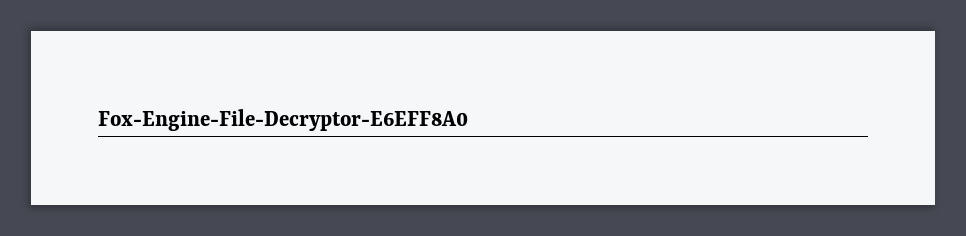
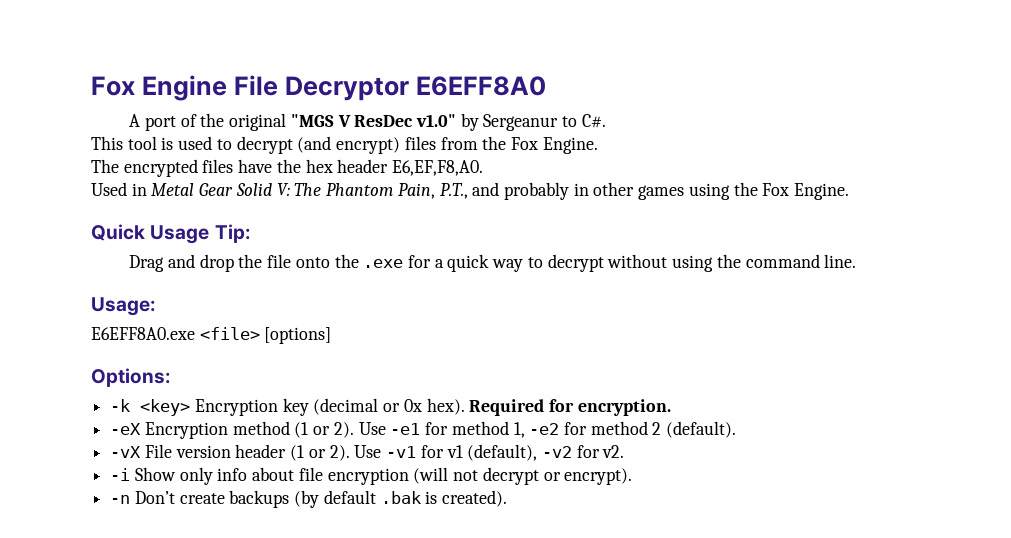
[98,109,468,131] Fox-Engine-File-Decryptor-E6EFF8A0 -> [91,75,547,101] [129,113,606,131] [91,136,598,154] [91,159,484,177] [91,182,850,200] [91,224,251,244] [129,254,857,272] [91,297,156,316] [91,327,332,344] [91,368,171,387] [110,398,671,416] [110,421,737,439] [110,444,625,461] [110,467,633,485] [110,490,508,508] Fox Engine File Decryptor E6EFF8A0 // A port of the original "MGS V ResDec v1.0" by Sergeanur to C#. // This tool is used to decrypt (and encrypt) files from the Fox Engine. // The encrypted files have the hex header E6,EF,F8,A0. // Used in Metal Gear Solid V: The Phantom Pain, P.T., and probably in other games using the Fox Engine. // Quick Usage Tip: // Drag and drop the file onto the .exe for a quick way to decrypt without using the command line. // Usage: // E6EFF8A0.exe <file> [options] // Options: // -k <key> Encryption key (decimal or 0x hex). Required for encryption. // -eX Encryption method (1 or 2). Use -e1 for method 1, -e2 for method 2 (default). // -vX File version header (1 or 2). Use -v1 for v1 (default), -v2 for v2. // -i Show only info about file encryption (will not decrypt or encrypt). // -n Don’t create backups (by default .bak is created).

